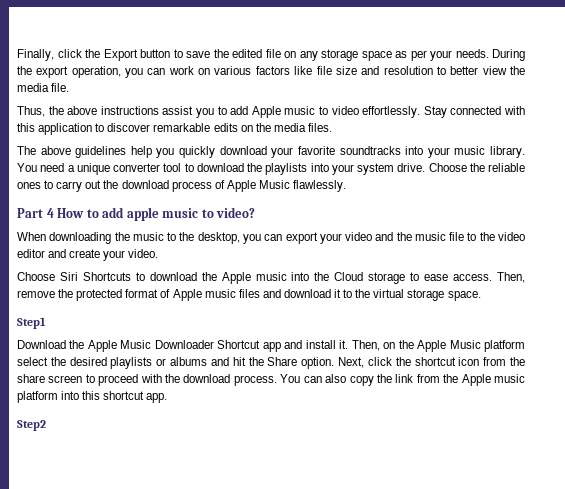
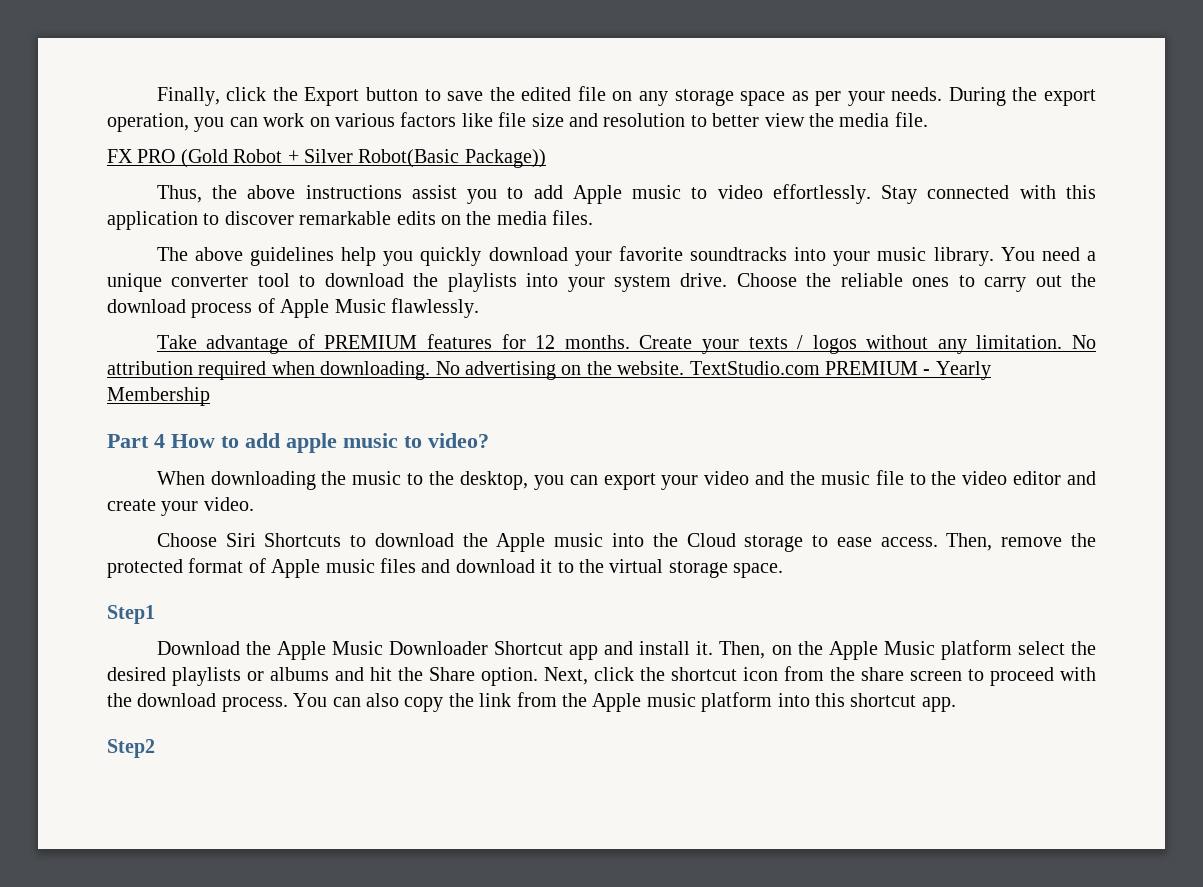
(70, 87) none -> [107,149,546,168] // FX PRO (Gold Robot + Silver Robot(Basic Package))
(347, 186) none -> [156,334,1096,354] [107,361,991,380] [107,387,210,406] // Take advantage of PREMIUM features for 12 months. Create your texts / logos without any limitation. No attribution required when downloading. No advertising on the website. TextStudio.com PREMIUM - Yearly Membership

